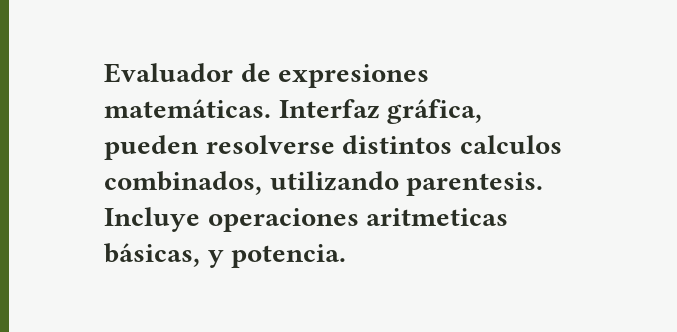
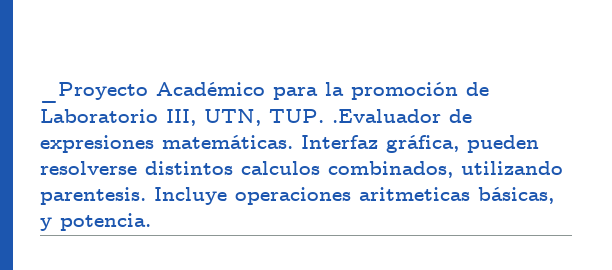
[104,63,233,83] Evaluador -> [40,82,489,103] [40,109,441,126] _Proyecto Académico para la promoción de Laboratorio III, UTN, TUP. .Evaluador

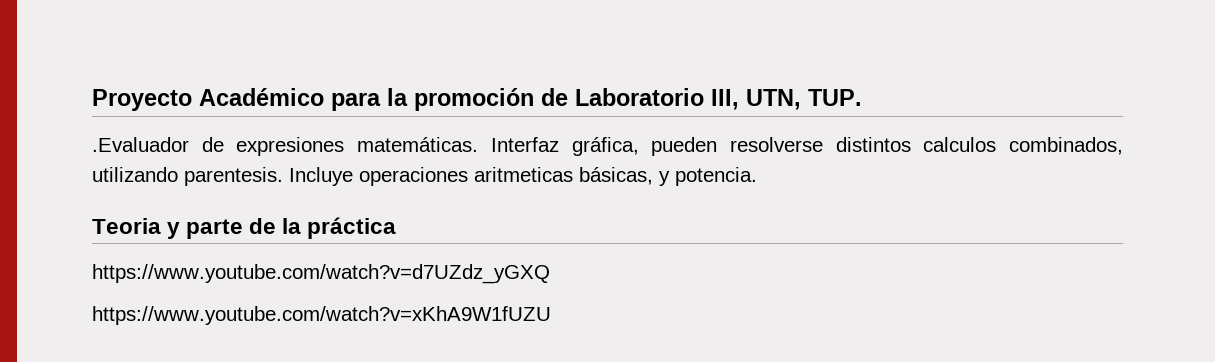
[40,82,148,103] _Proyecto -> [92,89,192,111] Proyecto
(324, 116) none -> (862, 97) //
(151, 222) none -> [92,217,397,239] [92,264,550,284] [92,306,551,325] // Teoria y parte de la práctica // https://www.youtube.com/watch?v=d7UZdz_yGXQ // https://www.youtube.com/watch?v=xKhA9W1fUZU

